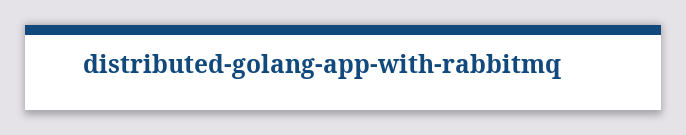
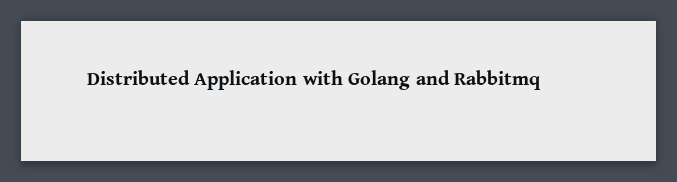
[83,54,561,79] distributed-golang-app-with-rabbitmq -> [87,70,541,90] Distributed Application with Golang and Rabbitmq

